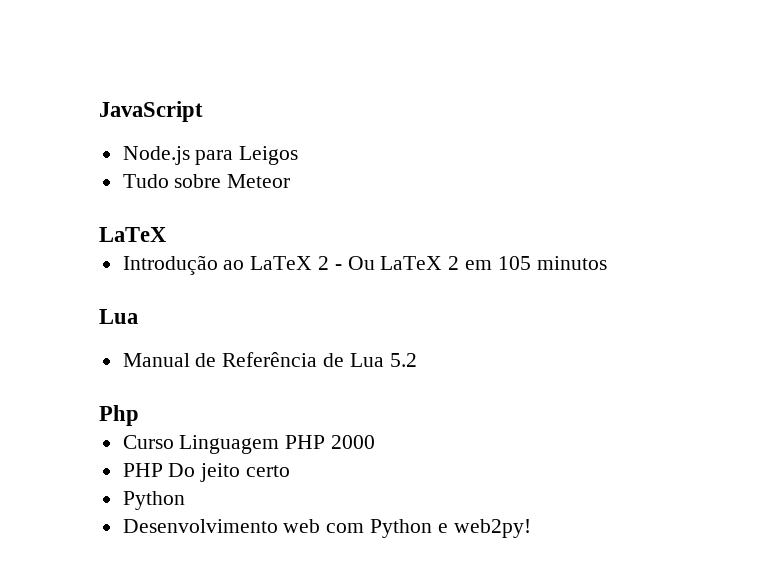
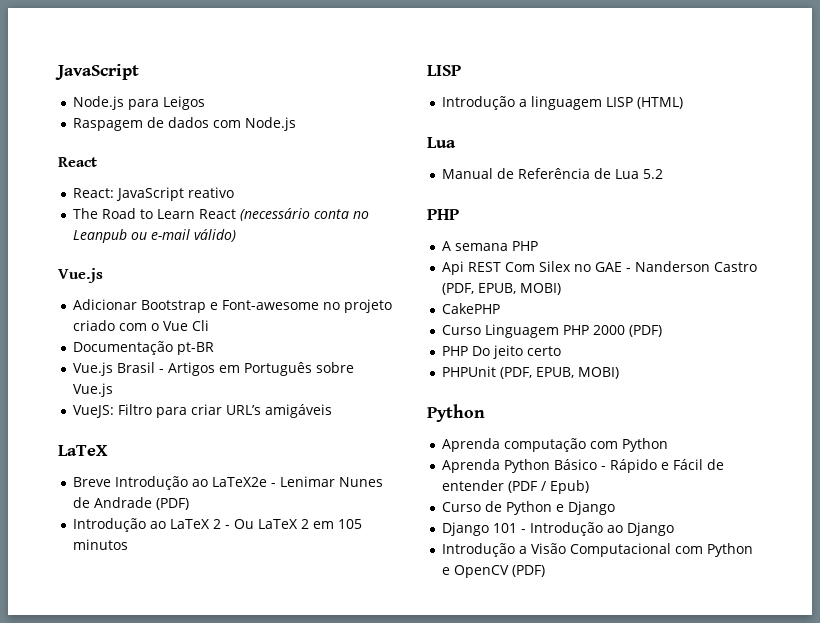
[122,174,291,188] [99,227,166,242] Tudo sobre Meteor // LaTeX -> [72,117,296,131] [58,157,97,167] [72,187,234,201] [72,208,369,221] [72,229,236,243] [58,268,103,283] [72,299,392,313] [72,320,209,331] [72,341,214,355] [72,362,354,376] [72,383,113,397] [72,404,332,418] [58,445,108,456] [72,476,383,490] [72,497,189,510] Raspagem de dados com Node.js // React // React: JavaScript reativo // The Road to Learn React (necessário conta no Leanpub ou e-mail válido) // Vue.js // Adicionar Bootstrap e Font-awesome no projeto criado com o Vue Cli // Documentação pt-BR // Vue.js Brasil - Artigos em Português sobre Vue.js // VueJS: Filtro para criar URL’s amigáveis // LaTeX // Breve Introdução ao LaTeX2e - Lenimar Nunes de Andrade (PDF)
(607, 263) none -> [427,65,461,76] [441,96,683,110] // LISP // Introdução a linguagem LISP (HTML)
[99,405,139,426] Php -> [427,209,459,220] [441,241,538,251] [441,261,757,275] [441,283,561,295] [441,303,500,314] PHP // A semana PHP // Api REST Com Silex no GAE - Nanderson Castro (PDF, EPUB, MOBI) // CakePHP
(376, 442) none -> [628,325,662,337] (PDF)
[122,491,185,510] [122,519,321,533] Python // Desenvolvimento web -> [441,366,619,379] [427,404,485,422] [441,438,668,452] [441,459,724,473] [441,480,589,494] [441,501,615,515] [441,522,674,536] [441,543,671,557] PHPUnit (PDF, EPUB, MOBI) // Python // Aprenda computação com Python // Aprenda Python Básico - Rápido e Fácil de entender (PDF / Epub) // Curso de Python e Django // Django 101 - Introdução ao Django // Introdução a Visão Computacional
[453,519,531,538] web2py! -> [453,565,545,578] OpenCV (PDF)

